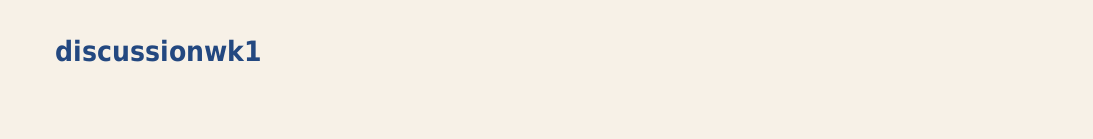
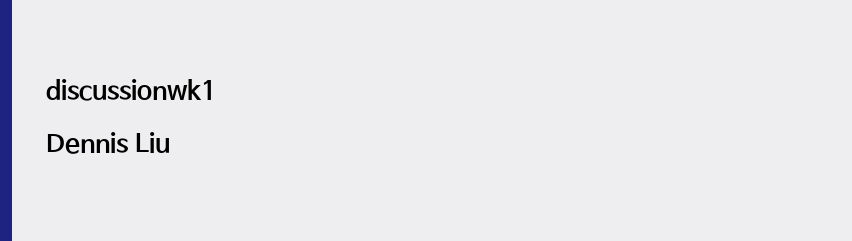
(262, 50) none -> [46,132,170,154] // Dennis Liu

